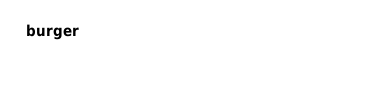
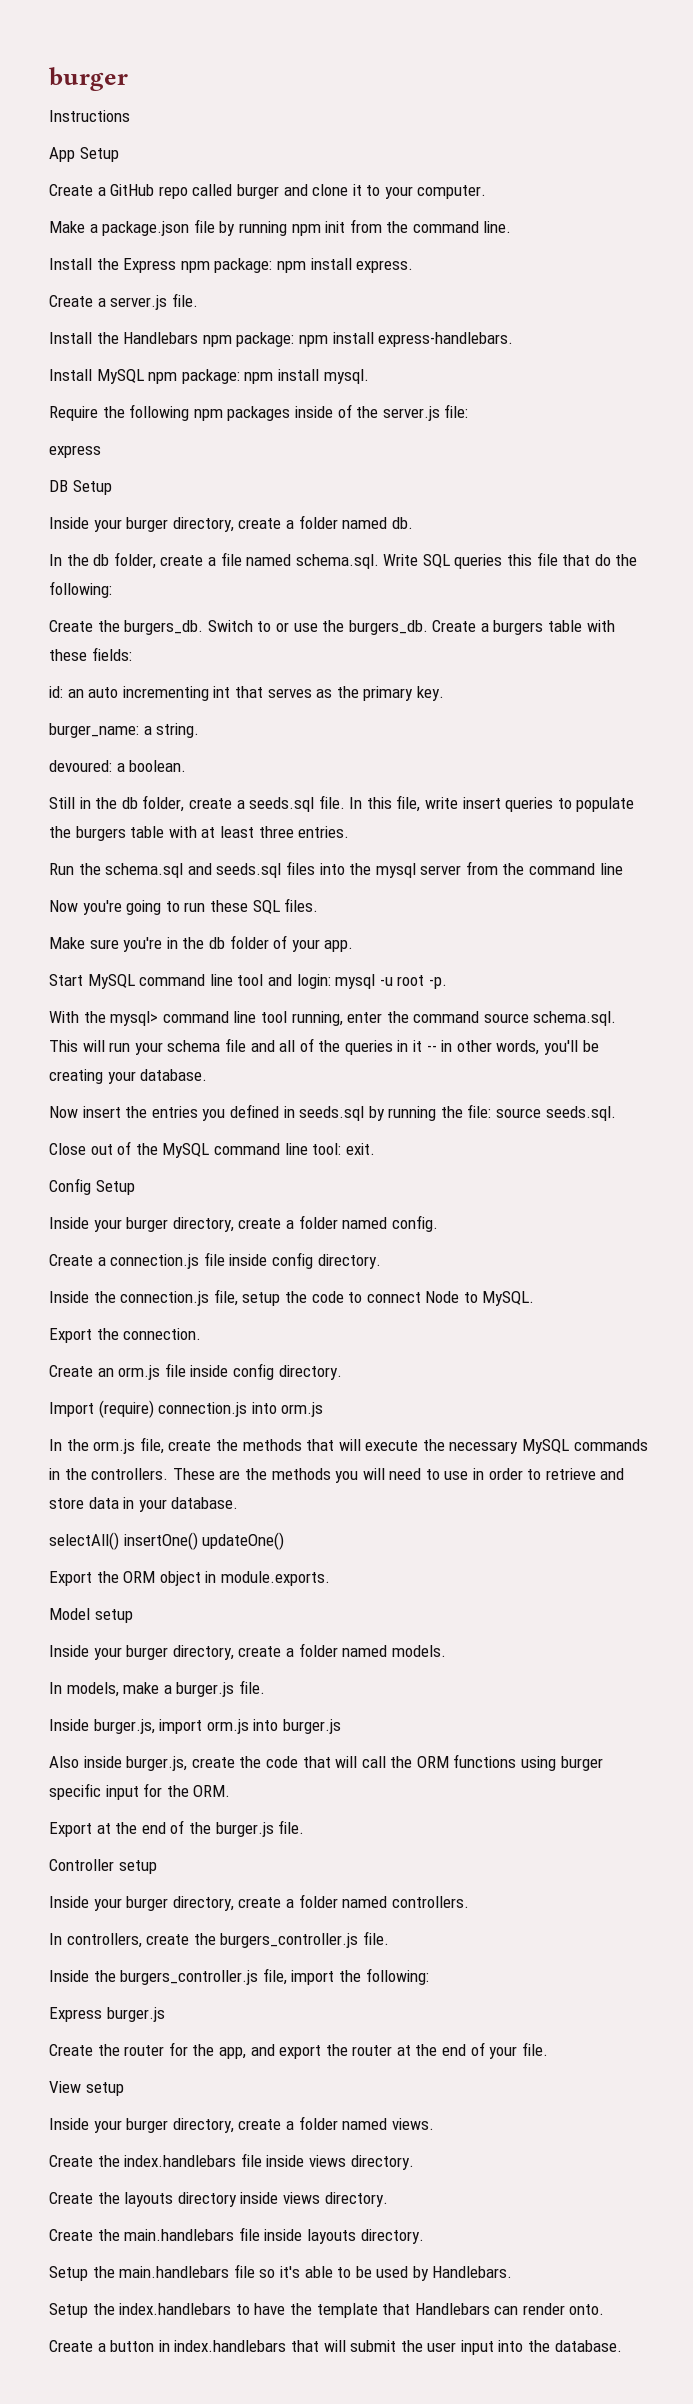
[26,24,79,40] burger -> [49,67,128,91] [49,110,130,122] [49,147,119,162] [49,184,487,199] [49,219,512,236] [49,258,414,273] [49,293,198,310] [49,332,514,347] [49,369,369,384] [49,404,469,421] [49,445,101,458] [49,480,112,495] [49,515,413,532] [49,552,638,569] [49,581,112,598] [49,620,615,635] [49,647,132,661] [49,686,444,701] [49,723,200,738] [49,760,187,772] [49,795,635,812] [49,826,350,841] [49,861,623,878] [49,898,319,915] [49,935,354,952] [49,974,447,989] [49,1011,617,1026] [49,1038,599,1055] [49,1069,208,1084] [49,1104,616,1121] [49,1141,375,1158] [49,1178,135,1195] [49,1215,438,1232] [49,1252,381,1269] [49,1289,535,1306] [49,1328,202,1343] [49,1363,342,1380] [49,1400,324,1418] [49,1437,648,1454] [49,1468,625,1483] [49,1497,239,1512] [49,1532,285,1550] [49,1571,330,1586] [49,1608,133,1623] [49,1643,446,1660] [49,1680,265,1697] [49,1719,341,1734] [49,1754,603,1771] [49,1783,231,1800] [49,1820,305,1837] [49,1859,157,1874] [49,1894,469,1911] [49,1931,389,1948] [49,1968,429,1985] [49,2007,165,2022] [49,2042,548,2059] [49,2081,124,2096] [49,2116,434,2133] [49,2153,414,2170] [49,2192,388,2207] [49,2227,424,2244] [49,2264,513,2281] [49,2303,605,2318] [49,2340,622,2355] burger // Instructions // App Setup // Create a GitHub repo called burger and clone it to your computer. // Make a package.json file by running npm init from the command line. // Install the Express npm package: npm install express. // Create a server.js file. // Install the Handlebars npm package: npm install express-handlebars. // Install MySQL npm package: npm install mysql. // Require the following npm packages inside of the server.js file: // express // DB Setup // Inside your burger directory, create a folder named db. // In the db folder, create a file named schema.sql. Write SQL queries this file that do the following: // Create the burgers_db. Switch to or use the burgers_db. Create a burgers table with these fields: // id: an auto incrementing int that serves as the primary key. // burger_name: a string. // devoured: a boolean. // Still in the db folder, create a seeds.sql file. In this file, write insert queries to populate the burgers table with at least three entries. // Run the schema.sql and seeds.sql files into the mysql server from the command line // Now you're going to run these SQL files. // Make sure you're in the db folder of your app. // Start MySQL command line tool and login: mysql -u root -p. // With the mysql> command line tool running, enter the command source schema.sql. This will run your schema file and all of the queries in it -- in other words, you'll be creating your database. // Now insert the entries you defined in seeds.sql by running the file: source seeds.sql. // Close out of the MySQL command line tool: exit. // Config Setup // Inside your burger directory, create a folder named config. // Create a connection.js file inside config directory. // Inside the connection.js file, setup the code to connect Node to MySQL. // Export the connection. // Create an orm.js file inside config directory. // Import (require) connection.js into orm.js // In the orm.js file, create the methods that will execute the necessary MySQL commands in the controllers. These are the methods you will need to use in order to retrieve and store data in your database. // selectAll() insertOne() updateOne() // Export the ORM object in module.exports. // Model setup // Inside your burger directory, create a folder named models. // In models, make a burger.js file. // Inside burger.js, import orm.js into burger.js // Also inside burger.js, create the code that will call the ORM functions using burger specific input for the ORM. // Export at the end of the burger.js file. // Controller setup // Inside your burger directory, create a folder named controllers. // In controllers, create the burgers_controller.js file. // Inside the burgers_controller.js file, import the following: // Express burger.js // Create the router for the app, and export the router at the end of your file. // View setup // Inside your burger directory, create a folder named views. // Create the index.handlebars file inside views directory. // Create the layouts directory inside views directory. // Create the main.handlebars file inside layouts directory. // Setup the main.handlebars file so it's able to be used by Handlebars. // Setup the index.handlebars to have the template that Handlebars can render onto. // Create a button in index.handlebars that will submit the user input into the database.

